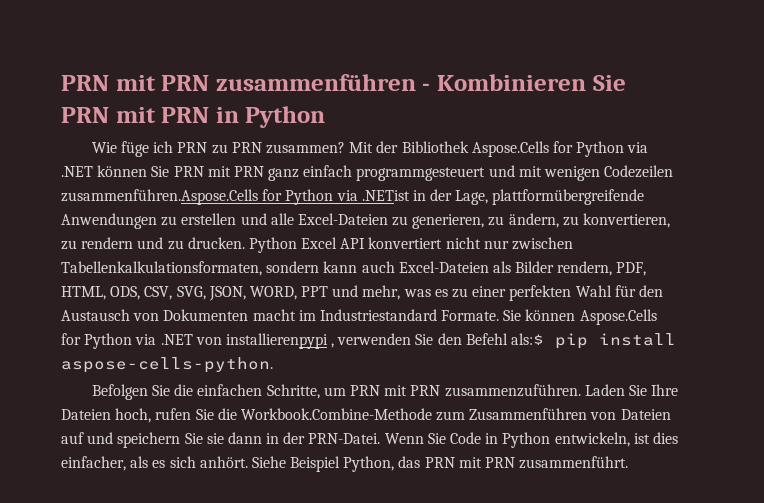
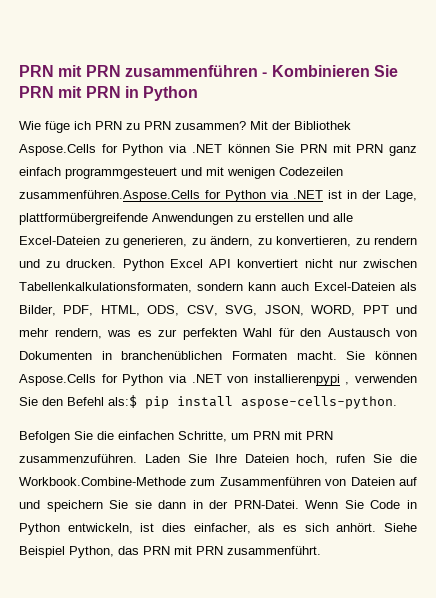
[361,190,410,201] .NETist -> [293,190,342,199] .NET ist
[515,261,613,276] Bilder rendern, -> [19,305,56,316] Bilder,
[362,285,507,300] mehr, was es zu einer -> [19,328,177,339] mehr rendern, was es zur
[252,309,500,321] macht im Industriestandard Formate. -> [101,351,337,360] in branchenüblichen Formaten macht.

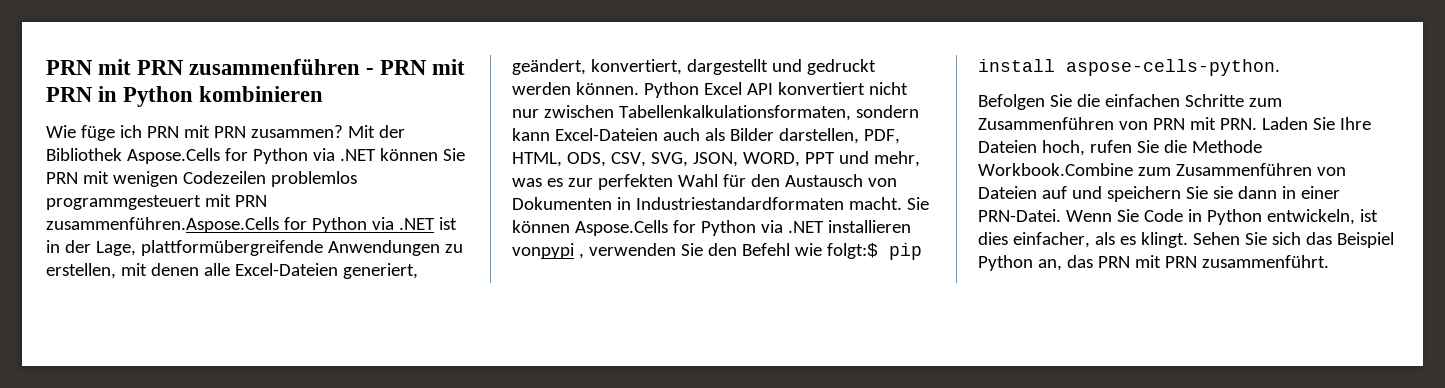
[271,65,398,77] Kombinieren Sie -> (375, 71) none
(199, 93) none -> [199,86,324,102] kombinieren
[126,123,140,130] zu -> [183,125,210,138] mit
[356,144,417,156] [19,167,343,179] PRN ganz einfach programmgesteuert und mit wenigen Codezeilen -> [112,171,357,187] [46,194,267,210] wenigen Codezeilen problemlos programmgesteuert mit PRN
[255,213,353,222] [19,236,417,248] [19,259,117,268] erstellen und alle Excel-Dateien zu generieren, zu ändern, zu konvertieren, zu rendern und zu drucken. -> [46,263,418,279] [512,59,876,75] [512,82,639,95] erstellen, mit denen alle Excel-Dateien generiert, geändert, konvertiert, dargestellt und gedruckt werden können.
[281,282,417,291] [19,305,56,316] auch Excel-Dateien als Bilder, -> [554,128,859,144] Excel-Dateien auch als Bilder darstellen,
[19,328,102,339] mehr rendern, -> [873,151,920,167] mehr,
[121,351,287,360] branchenüblichen Formaten -> [635,197,844,210] Industriestandardformaten
[227,374,340,386] von installierenpypi -> [827,220,911,233] [512,243,574,259] installieren vonpypi
[108,395,137,408] als:$ -> [794,243,878,259] wie folgt:$
[178,431,333,442] [19,454,137,463] Schritte, um PRN mit PRN zusammenzuführen. -> [1184,94,1282,107] [978,117,1257,130] Schritte zum Zusammenführen von PRN mit PRN.
[19,477,186,486] Workbook.Combine-Methode -> [1191,140,1262,153] [978,163,1133,176] Methode Workbook.Combine
[209,500,229,509] der -> [1300,186,1340,199] einer
[304,523,417,532] [19,546,114,558] sich anhört. Siehe Beispiel Python, -> [1140,232,1394,248] [978,255,1062,271] klingt. Sehen Sie sich das Beispiel Python an,

